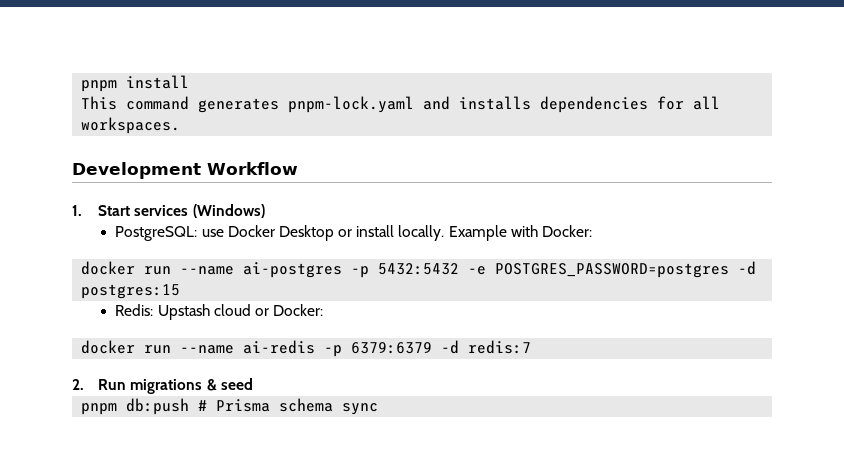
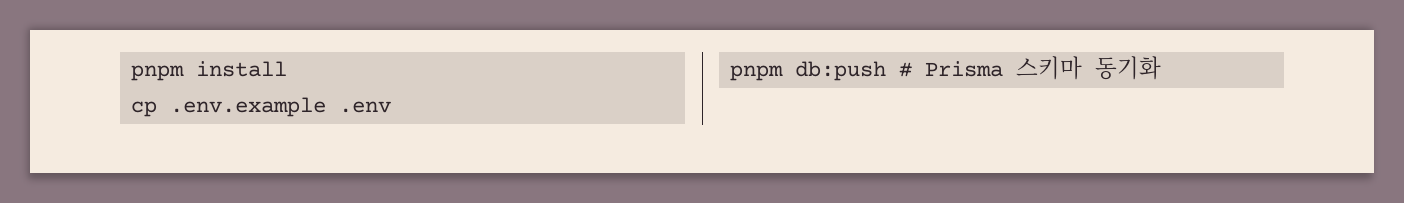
[81,96,721,113] [81,117,181,134] [72,162,298,179] [72,204,265,218] [115,225,592,241] [81,261,757,278] [81,284,181,299] [115,304,324,320] [81,340,532,357] [72,378,253,394] This command generates pnpm-lock.yaml and installs dependencies for all workspaces. // Development Workflow // 1. Start services (Windows) // PostgreSQL: use Docker Desktop or install locally. Example with Docker: // docker run --name ai-postgres -p 5432:5432 -e POSTGRES_PASSWORD=postgres -d postgres:15 // Redis: Upstash cloud or Docker: // docker run --name ai-redis -p 6379:6379 -d redis:7 // 2. Run migrations & seed -> [130,97,391,117] cp .env.example .env
[279,398,379,415] schema sync -> [1015,56,1161,80] 스키마 동기화

